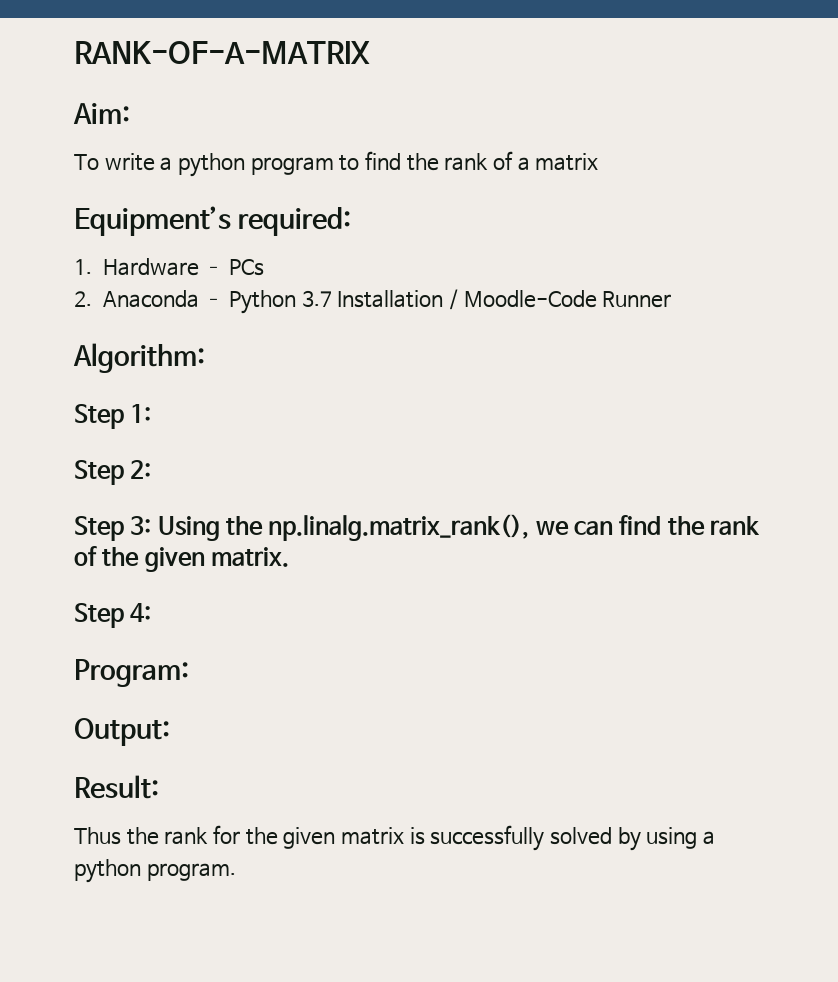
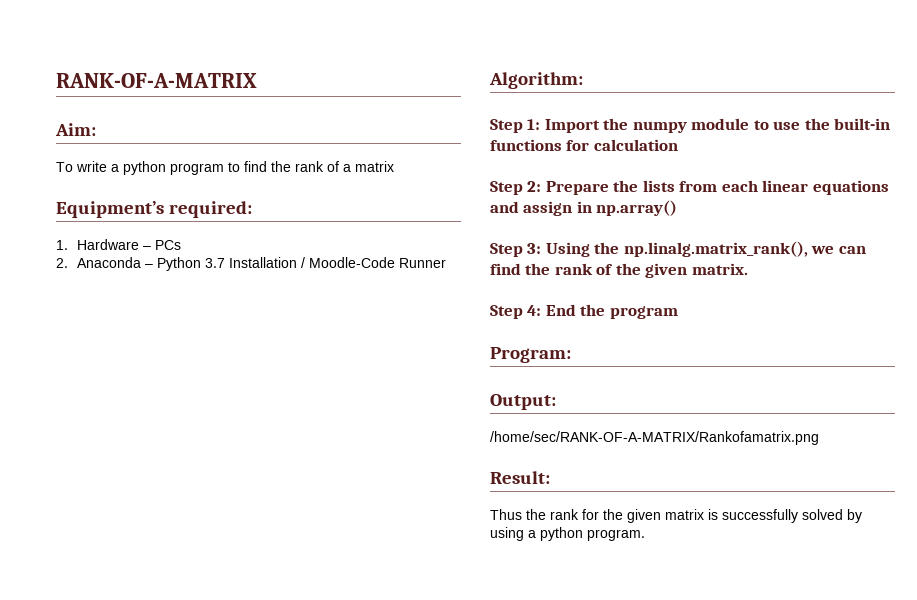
[74,460,152,485] // Step 2: -> [544,118,891,133] [490,139,678,151] [490,180,889,195] [490,200,678,216] Import the numpy module to use the built-in functions for calculation // Step 2: Prepare the lists from each linear equations and assign in np.array()
(152, 612) none -> [545,304,678,319] End the program
(170, 732) none -> [490,431,819,445] // /home/sec/RANK-OF-A-MATRIX/Rankofamatrix.png

